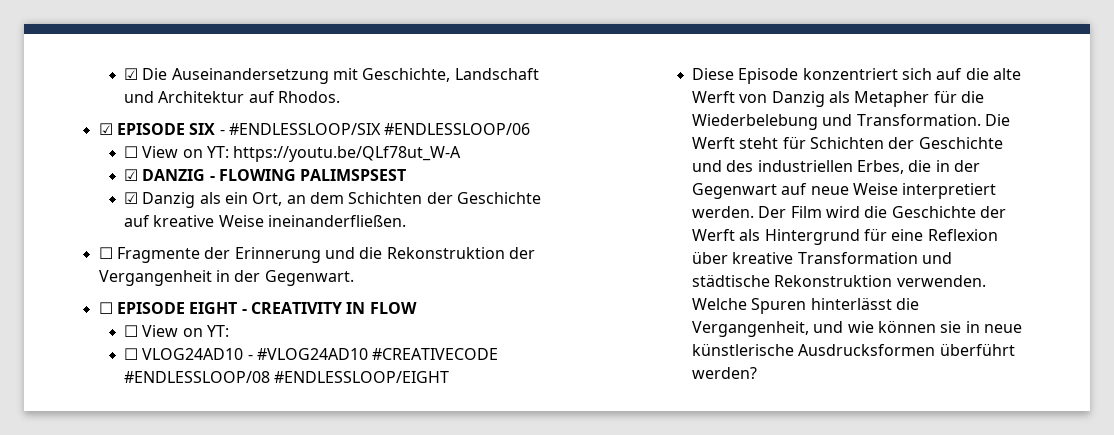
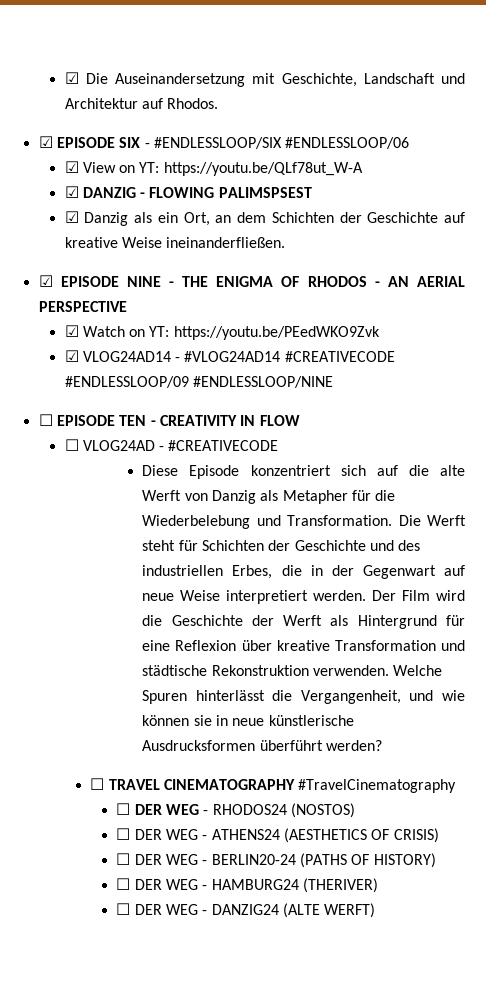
[123,146,138,158] ☐ -> [64,161,79,173] ☑
[98,247,535,263] [98,270,354,286] ☐ Fragmente der Erinnerung und die Rekonstruktion der Vergangenheit in der Gegenwart. -> [38,275,465,287] [38,301,127,312] [64,325,380,340] [64,350,395,362] [64,376,333,388] ☑ EPISODE NINE - THE ENIGMA OF RHODOS - AN AERIAL PERSPECTIVE // ☑ Watch on YT: https://youtu.be/PEedWKO9Zvk // ☑ VLOG24AD14 - #VLOG24AD14 #CREATIVECODE #ENDLESSLOOP/09 #ENDLESSLOOP/NINE
[189,302,238,314] EIGHT -> [119,415,147,426] TEN
[142,325,229,337] [123,348,499,360] [123,371,450,383] View on YT: // ☐ VLOG24AD10 - #VLOG24AD10 #CREATIVECODE #ENDLESSLOOP/08 #ENDLESSLOOP/EIGHT -> [82,440,279,451] VLOG24AD - #CREATIVECODE
(758, 373) none -> [90,778,457,793] [116,803,355,818] [116,828,439,843] [116,853,436,868] [116,878,378,893] [116,903,376,918] // ☐ TRAVEL CINEMATOGRAPHY #TravelCinematography // ☐ DER WEG - RHODOS24 (NOSTOS) // ☐ DER WEG - ATHENS24 (AESTHETICS OF CRISIS) // ☐ DER WEG - BERLIN20-24 (PATHS OF HISTORY) // ☐ DER WEG - HAMBURG24 (THERIVER) // ☐ DER WEG - DANZIG24 (ALTE WERFT)

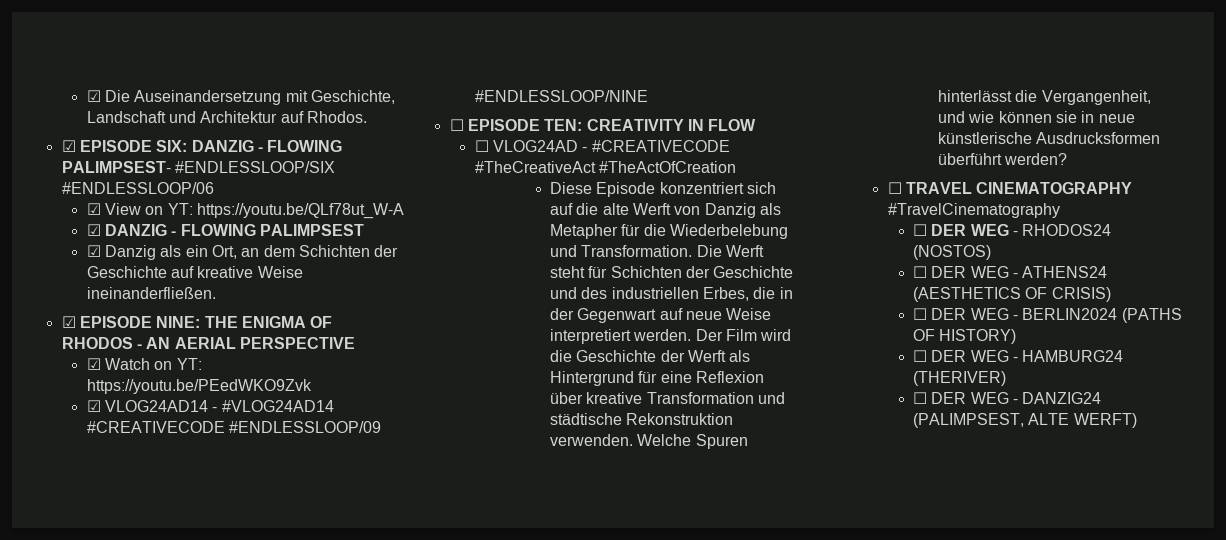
[119,137,150,148] SIX - -> [156,140,343,152] [61,161,171,173] SIX: DANZIG - FLOWING PALIMPSEST-
[218,187,312,198] PALIMSPSEST -> [259,224,364,236] PALIMPSEST
[126,276,175,287] NINE - -> [156,316,201,328] NINE:
[119,415,156,426] TEN - -> [544,119,583,131] TEN:
(279, 445) none -> [474,161,737,173] #TheCreativeAct #TheActOfCreation
[211,854,296,865] BERLIN20-24 -> [1022,308,1118,320] BERLIN2024
[282,903,320,918] (ALTE -> [912,413,1070,428] (PALIMPSEST, ALTE

